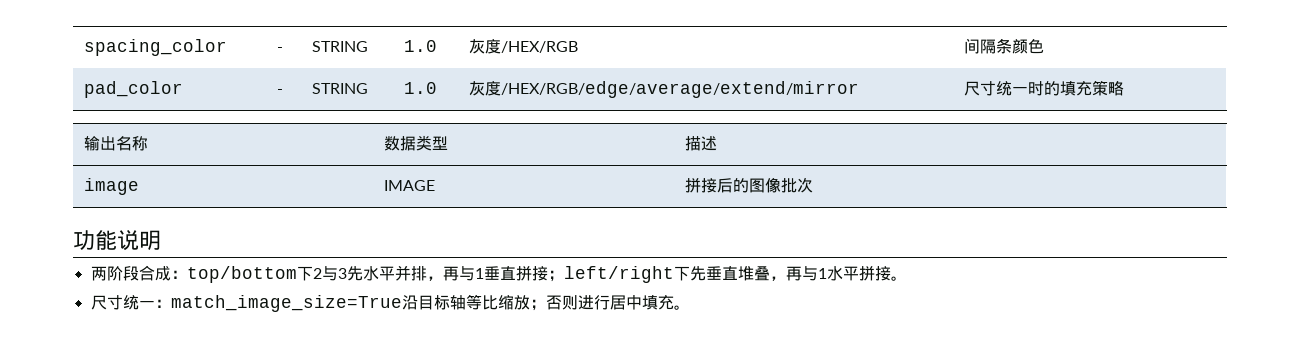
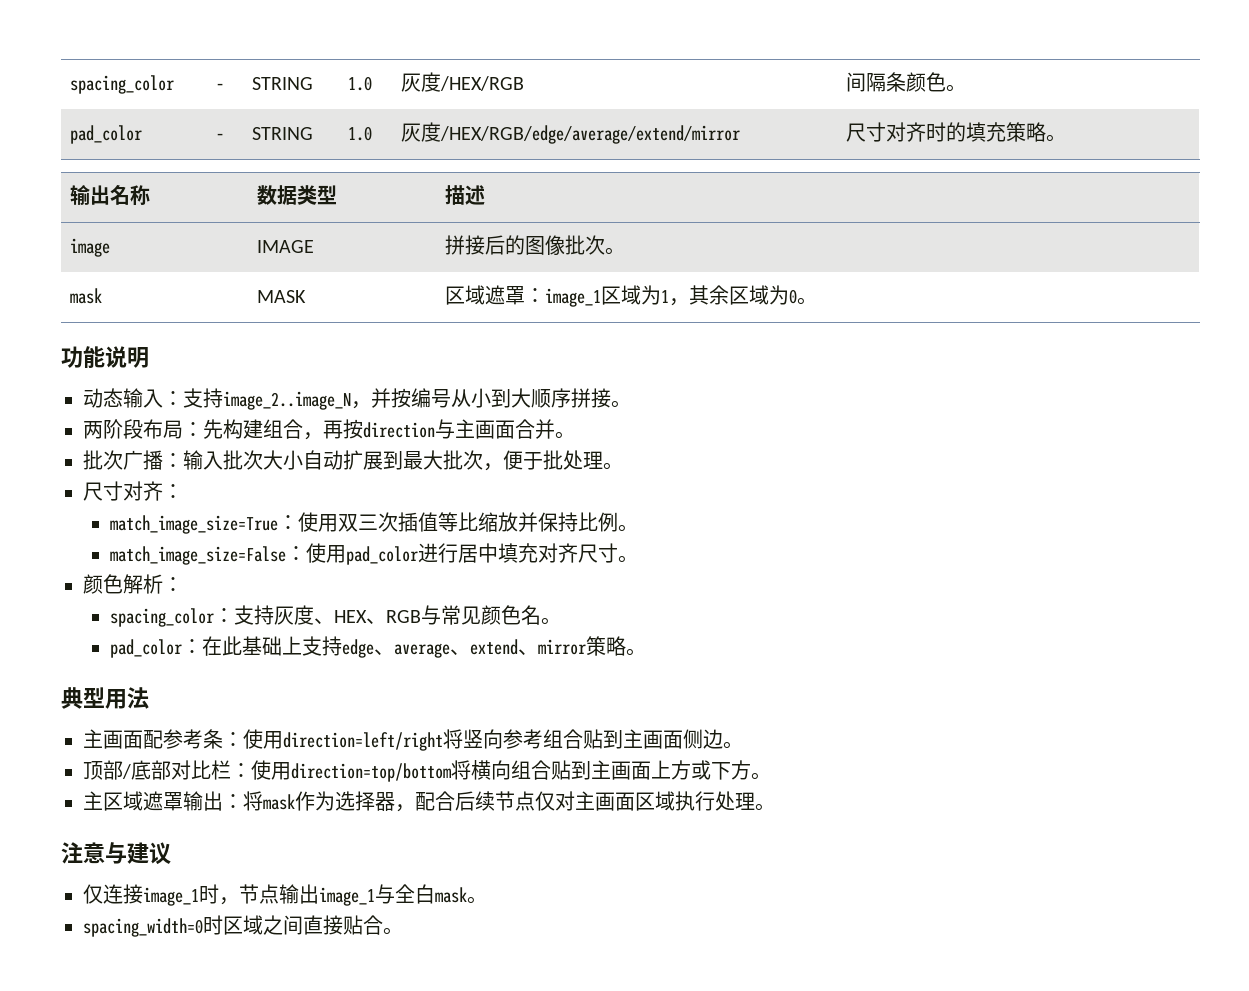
(1044, 46) none -> [946,84,967,92] 。
[995,81,1028,96] 统一 -> [886,122,927,142] 对齐
(1124, 88) none -> [1046,134,1067,142] 。
[73,230,161,251] [90,265,891,283] // 功能说明 // 两阶段合成：top/bottom下2与3先水平并排，再与1垂直拼接；left/right下先垂直堆叠，再与1水平拼接 -> [605,247,626,255] [70,288,103,304] [257,290,307,303] [445,285,818,307] [61,346,149,368] [83,388,631,410] [83,419,575,440] [83,450,603,471] 。 // mask | MASK | 区域遮罩：image_1区域为1，其余区域为0。 // 功能说明 // 动态输入：支持image_2..image_N，并按编号从小到大顺序拼接。 // 两阶段布局：先构建组合，再按direction与主画面合并。 // 批次广播：输入批次大小自动扩展到最大批次，便于批处理
[122,294,578,312] 统一：match_image_size=True沿目标轴等比缩放；否则 -> [123,481,183,501] [109,512,638,534] [109,543,418,565] 对齐： // match_image_size=True：使用双三次插值等比缩放并保持比例。 // match_image_size=False：使用pad_color
[673,305,690,310] 。 -> [537,543,638,563] [83,574,183,594] [109,605,561,627] [109,636,646,658] [61,687,149,709] [83,729,743,751] [83,760,771,782] [83,791,775,812] [61,842,171,865] [83,884,487,906] [83,915,403,937] 对齐尺寸。 // 颜色解析： // spacing_color：支持灰度、HEX、RGB与常见颜色名。 // pad_color：在此基础上支持edge、average、extend、mirror策略。 // 典型用法 // 主画面配参考条：使用direction=left/right将竖向参考组合贴到主画面侧边。 // 顶部/底部对比栏：使用direction=top/bottom将横向组合贴到主画面上方或下方。 // 主区域遮罩输出：将mask作为选择器，配合后续节点仅对主画面区域执行处理。 // 注意与建议 // 仅连接image_1时，节点输出image_1与全白mask。 // spacing_width=0时区域之间直接贴合。

